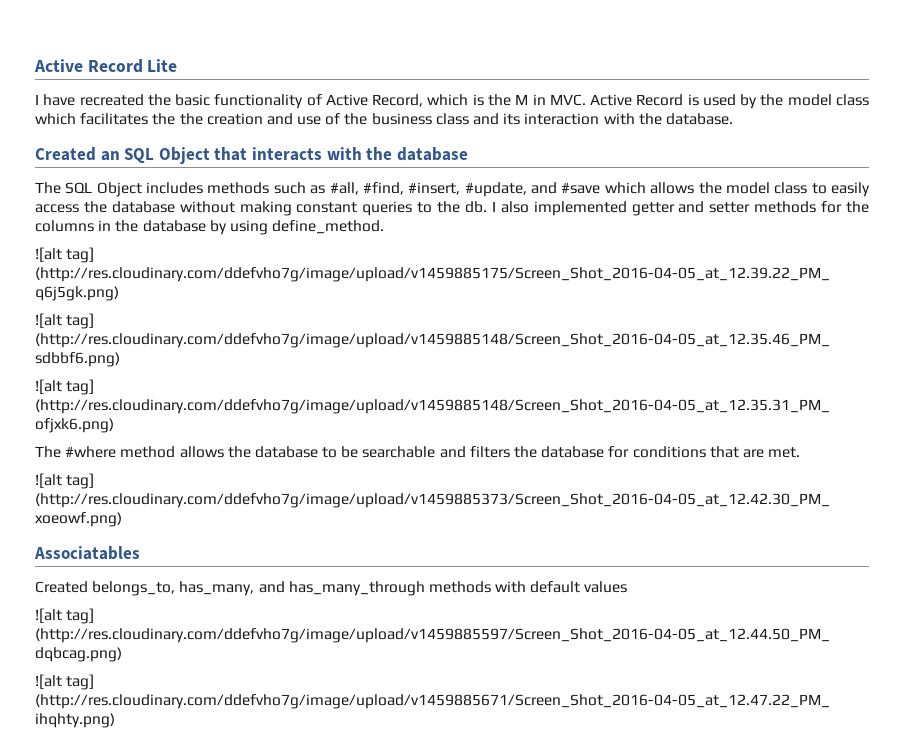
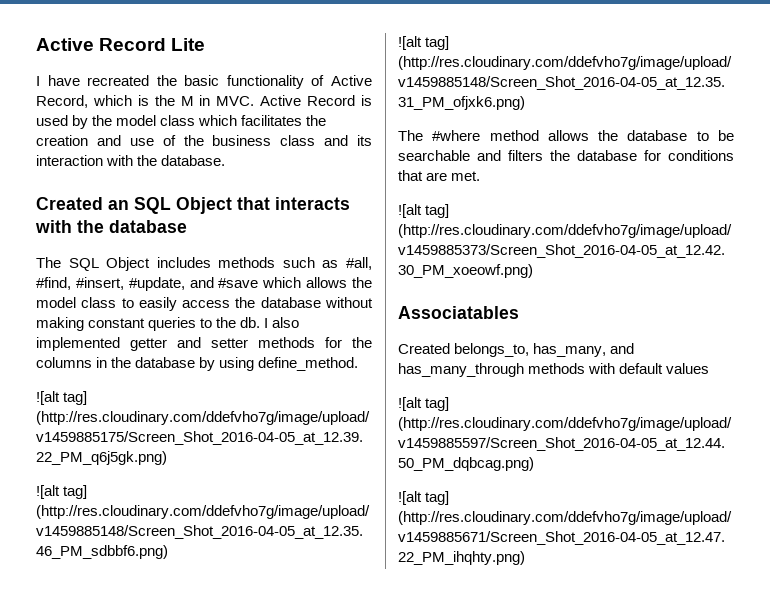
[179,113,203,125] the -> (327, 120) none

